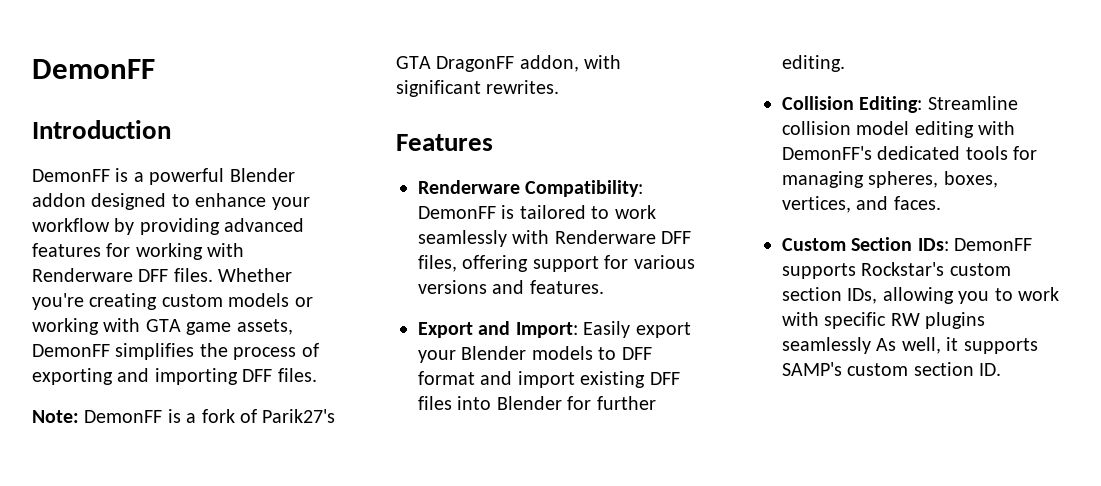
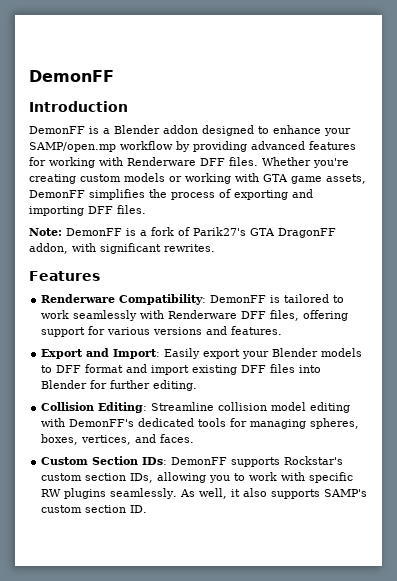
[149,168,225,185] powerful -> (110, 131) none
(310, 203) none -> [29,142,116,152] SAMP/open.mp
[782,337,871,354] seamlessly -> [110,488,178,499] seamlessly.
(959, 344) none -> [243,488,268,497] also

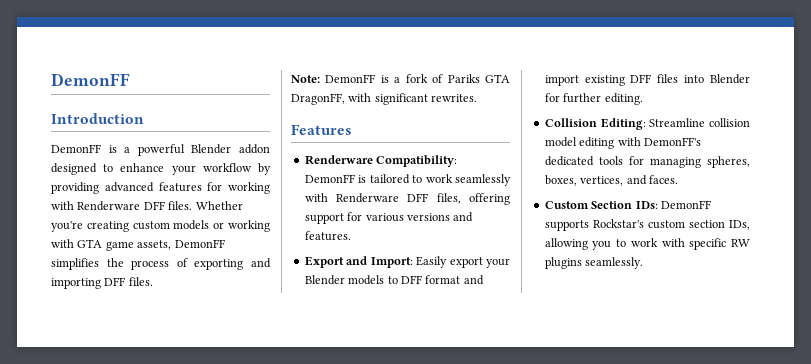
(110, 131) none -> [137,144,185,156] powerful
[29,142,116,152] SAMP/open.mp -> (196, 170) none
[193,227,336,238] [29,243,68,254] Parik27's GTA DragonFF addon, -> [447,74,510,83] [291,93,345,105] Pariks GTA DragonFF,
[180,488,368,499] [41,505,148,513] As well, it also supports SAMP's custom section ID. -> (644, 263) none

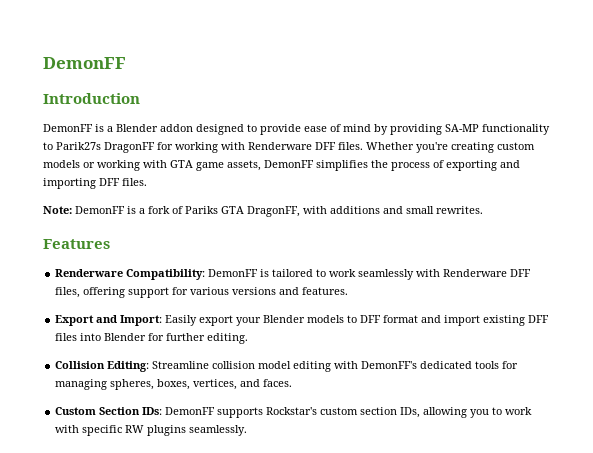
[137,144,185,156] powerful -> (113, 129) none
[120,163,271,175] [51,182,202,194] enhance your workflow by providing advanced features -> [260,124,550,135] [43,142,155,153] provide ease of mind by providing SA-MP functionality to Parik27s DragonFF
[374,93,428,105] significant -> [330,206,434,214] additions and small

